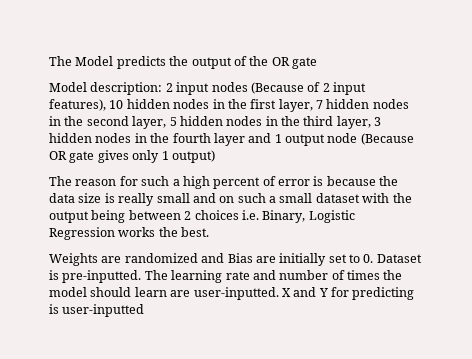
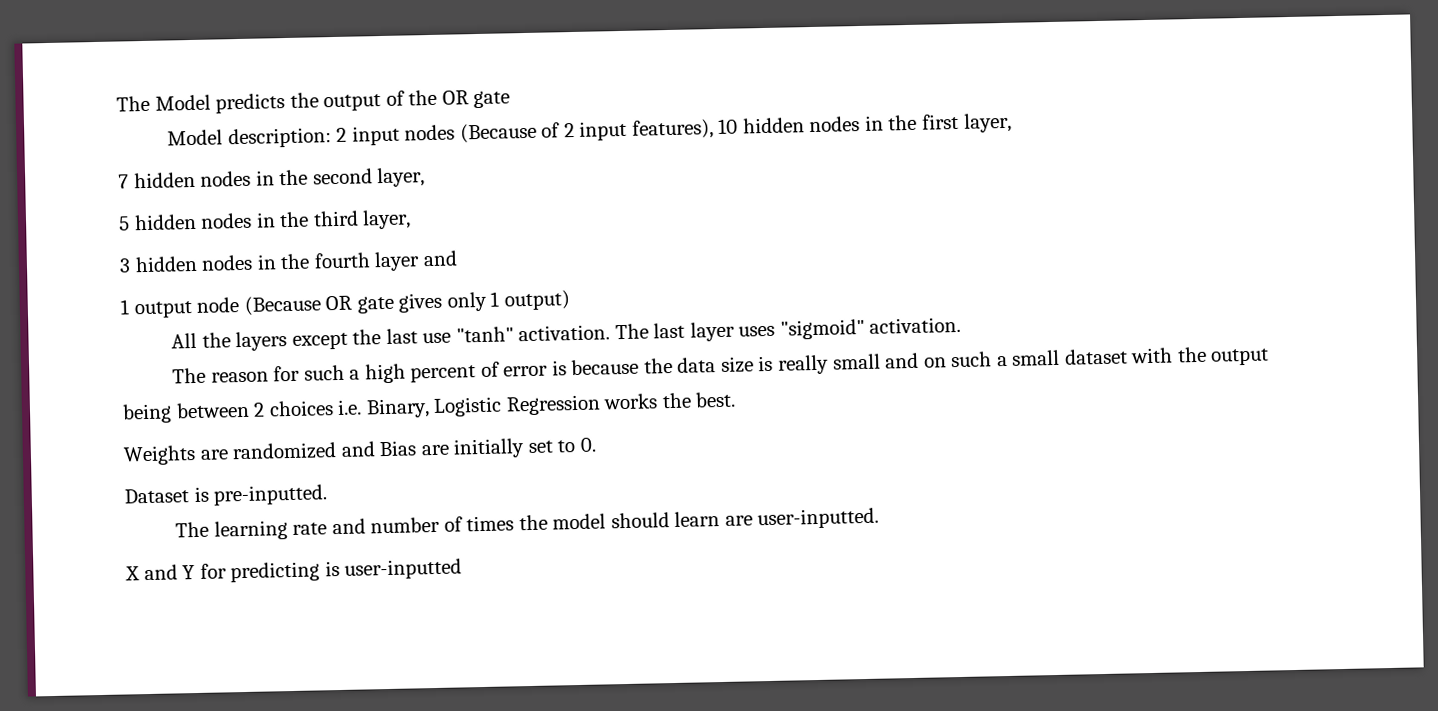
(313, 105) none -> (1012, 122) //
(167, 122) none -> (426, 177) //
(371, 122) none -> (412, 219) //
(272, 138) none -> (458, 258) //
(215, 156) none -> [170,316,962,352] // All the layers except the last use "tanh" activation. The last layer uses "sigmoid" activation.
(374, 258) none -> (596, 444) //
(142, 276) none -> (329, 495) //
(279, 293) none -> (880, 518) //

